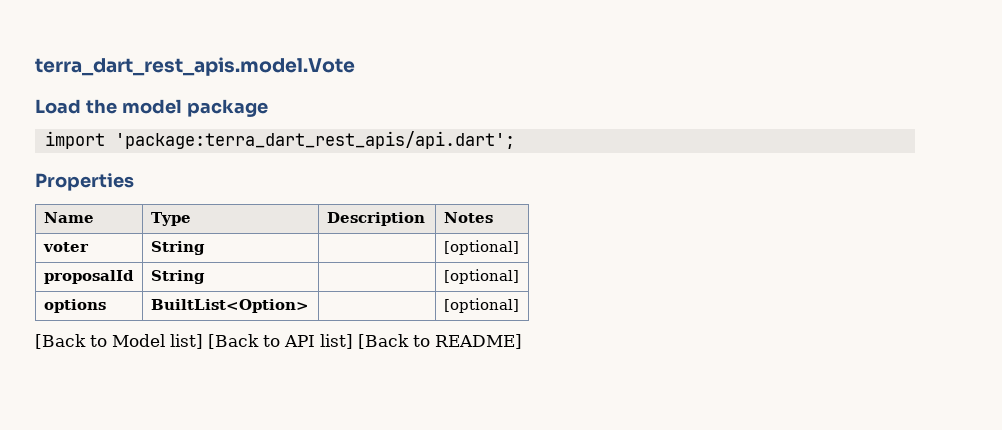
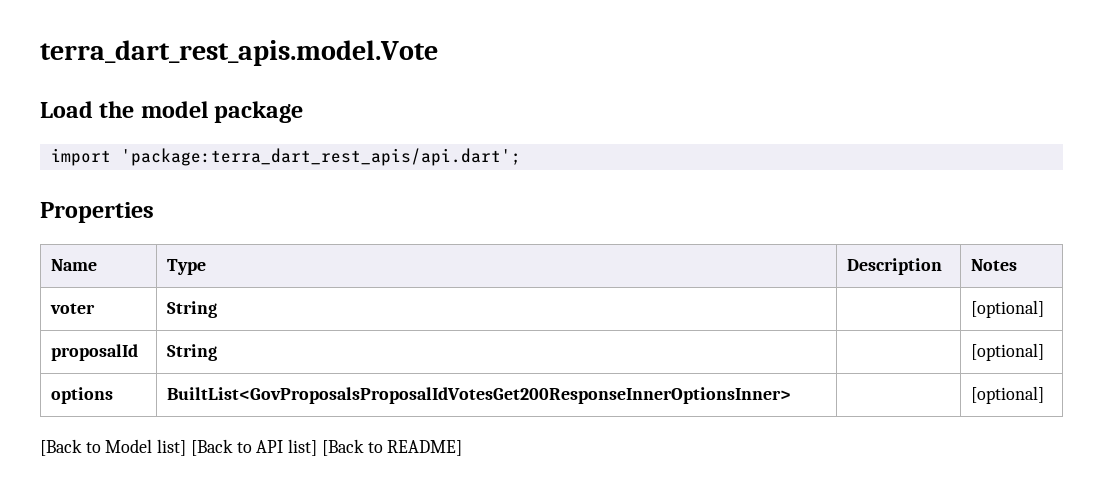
[150,299,309,313] BuiltList<Option> -> [167,387,792,404] BuiltList<GovProposalsProposalIdVotesGet200ResponseInnerOptionsInner>

